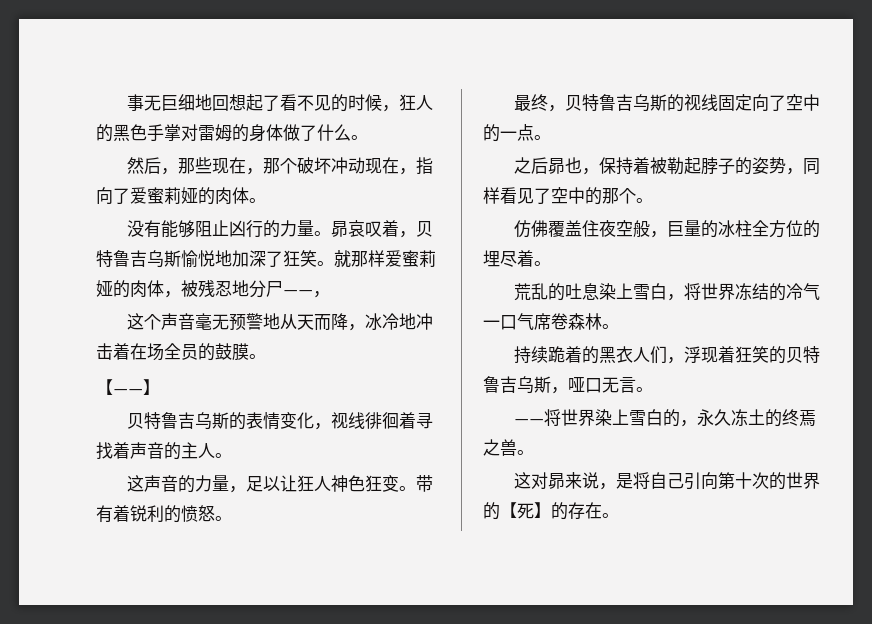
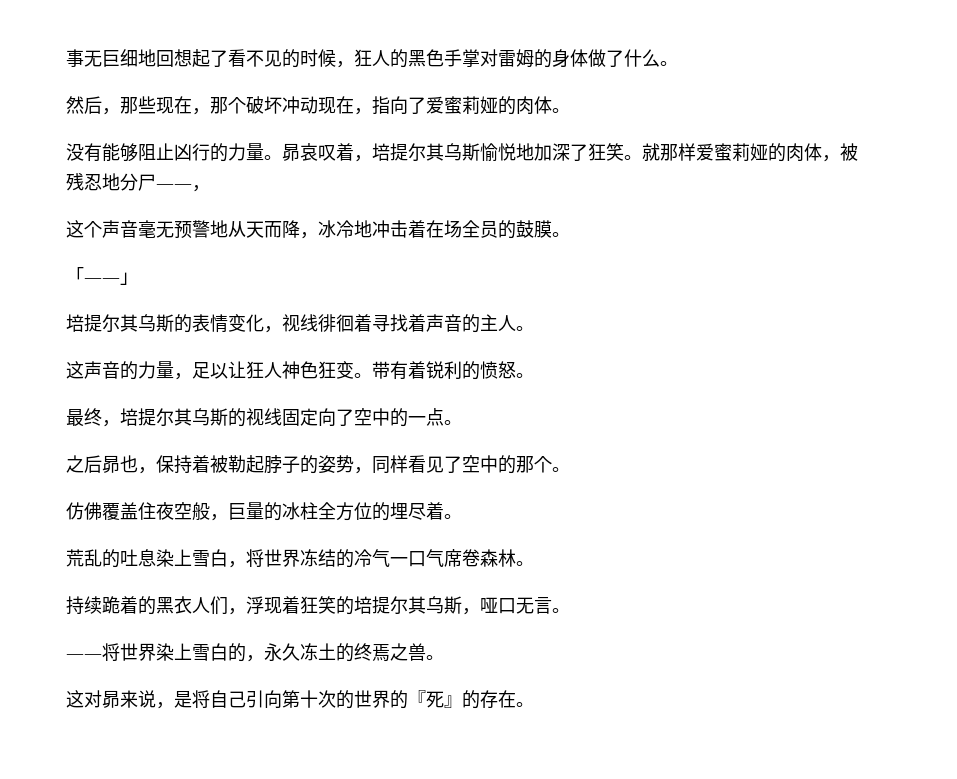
[415,221,433,237] [96,250,147,267] 贝特鲁吉 -> [372,143,444,161] 培提尔其
[96,379,160,395] [126,412,195,429] 【——】 // 贝特鲁吉 -> [66,267,138,285] [66,314,138,332] 「——」 // 培提尔其
[564,94,633,111] 贝特鲁吉 -> [120,408,192,426] 培提尔其
[785,346,820,363] [483,376,517,393] 贝特鲁吉 -> [354,596,426,614] 培提尔其
[500,502,551,519] 【死】 -> [408,690,462,708] 『死』

